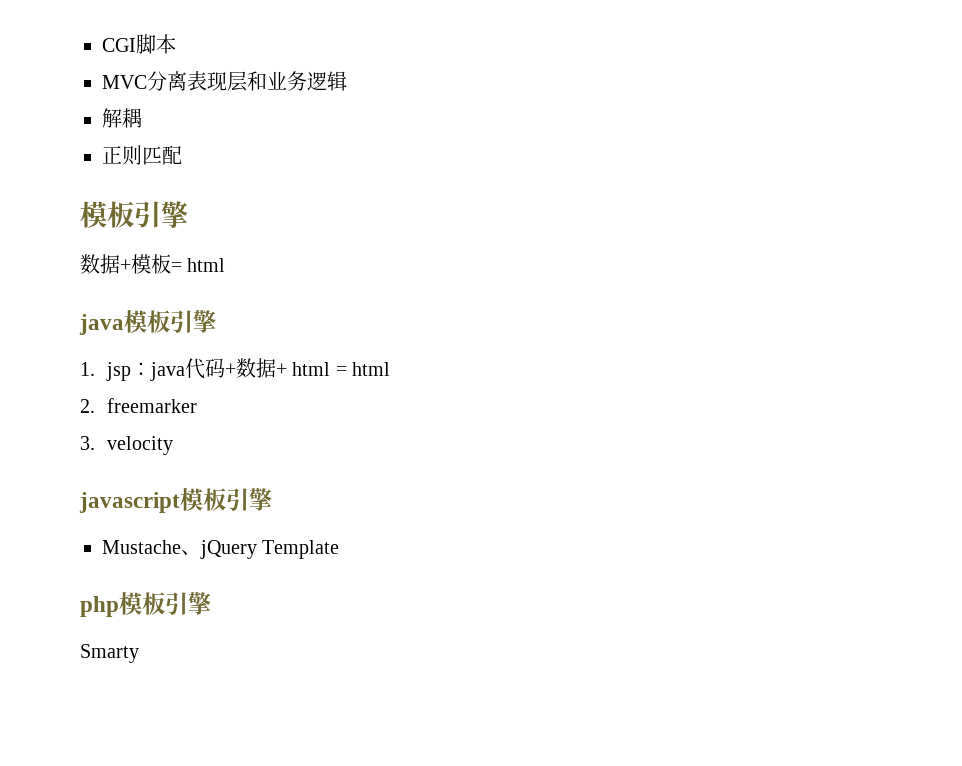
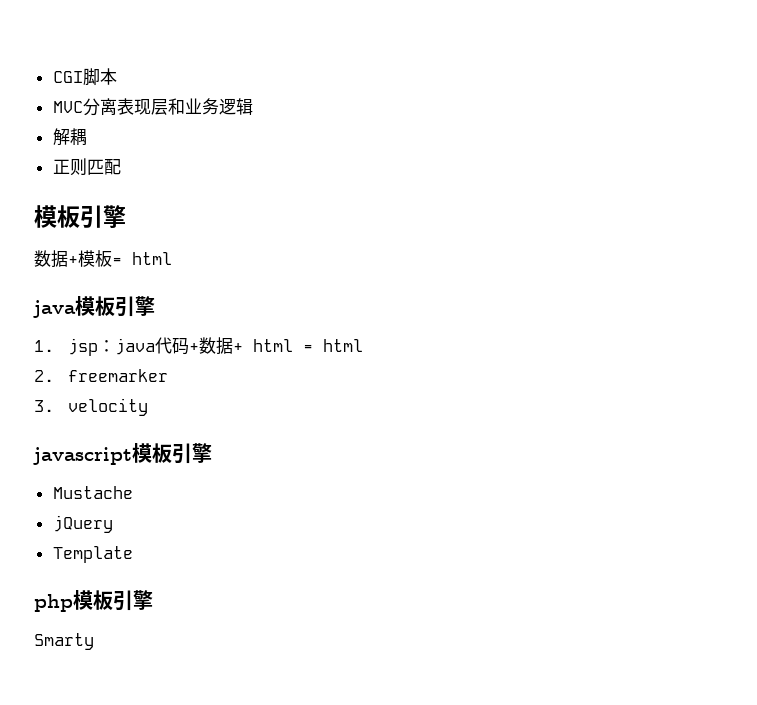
[181,550,201,555] 、 -> (133, 492) //
(257, 549) none -> (113, 524) //

